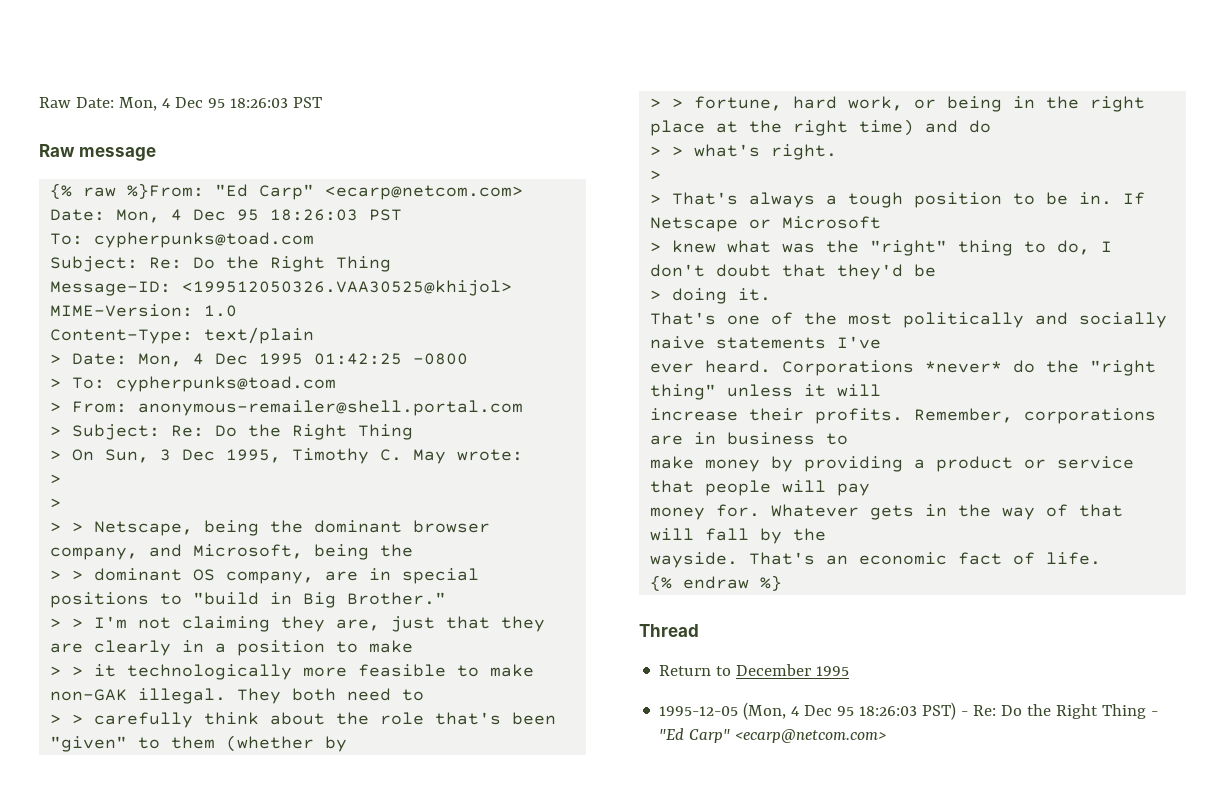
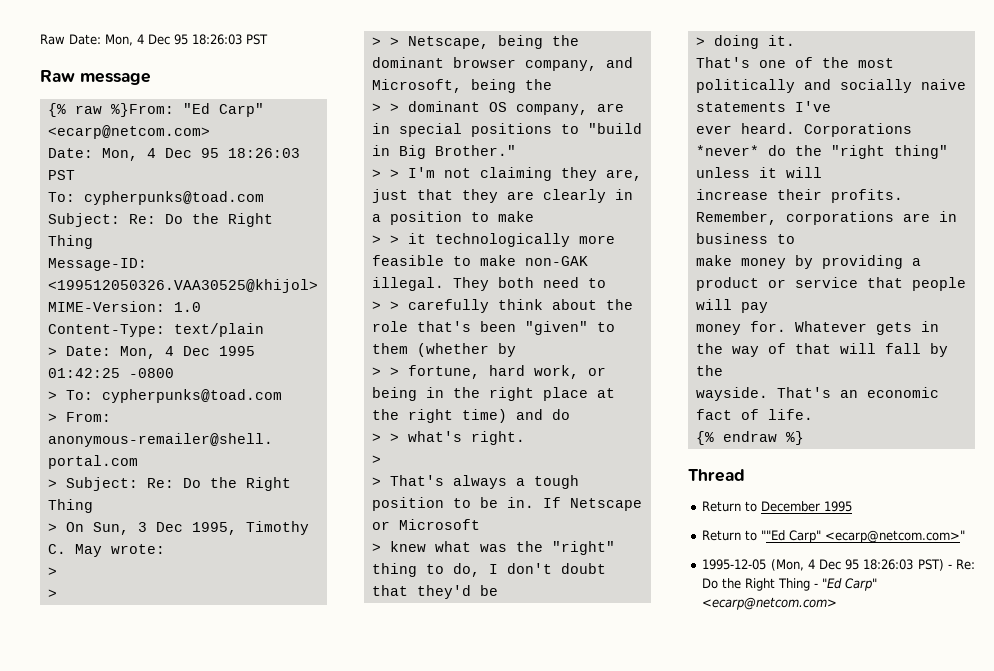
(850, 671) none -> [702,530,966,543] // Return to ""Ed Carp" <ecarp@netcom.com>"

